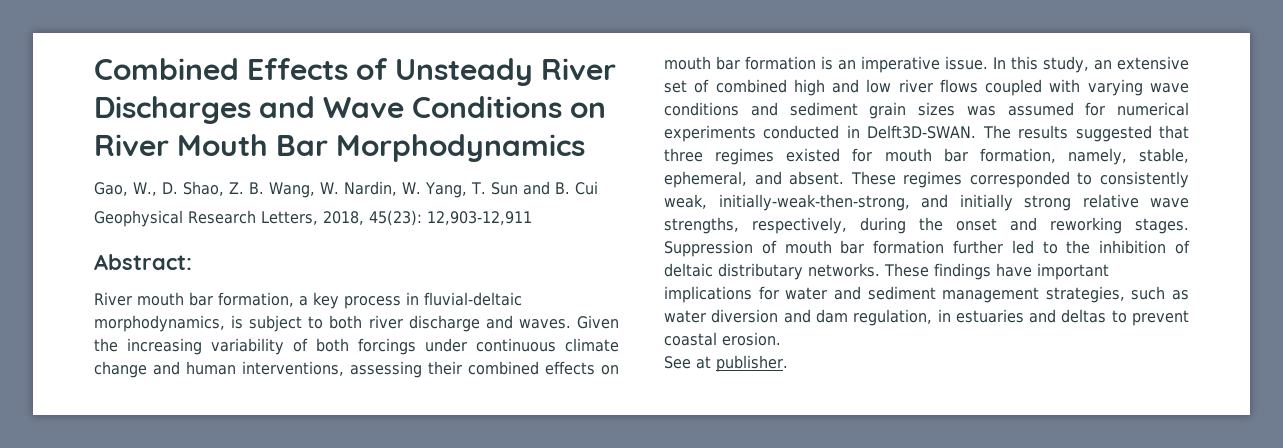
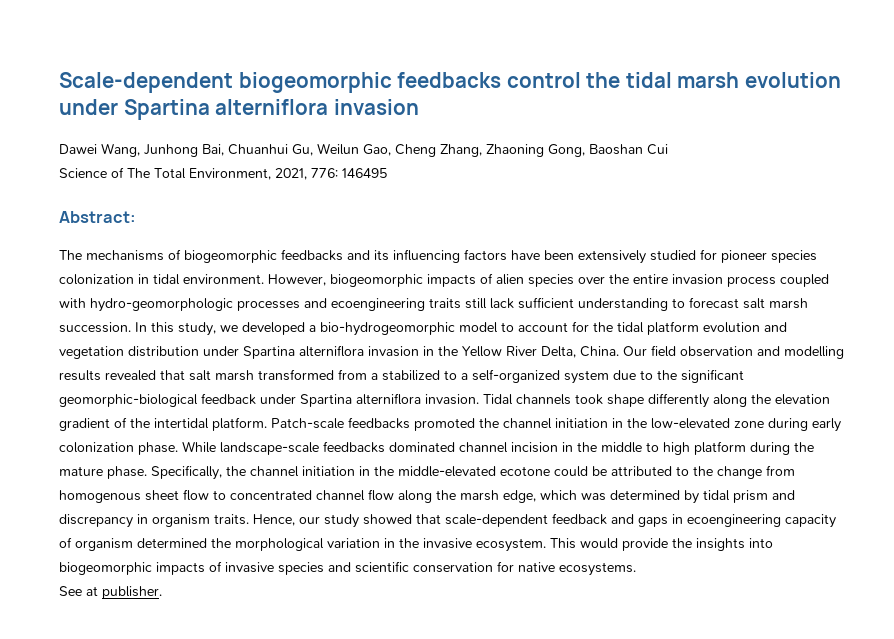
[94,58,617,86] [94,96,607,124] [94,134,586,162] [94,181,598,198] [94,210,532,227] [94,254,192,270] [94,292,522,309] [94,315,619,332] [94,338,619,355] [94,361,619,378] [664,56,1189,73] [664,79,1189,96] [664,102,1189,119] [664,125,1189,142] [664,148,1189,165] [664,171,1189,188] [664,194,1189,211] [664,217,1189,234] [664,240,1190,257] [664,263,1109,280] [664,286,1189,303] [664,309,1189,326] [664,332,781,346] Combined Effects of Unsteady River Discharges and Wave Conditions on River Mouth Bar Morphodynamics // Gao, W., D. Shao, Z. B. Wang, W. Nardin, W. Yang, T. Sun and B. Cui // Geophysical Research Letters, 2018, 45(23): 12,903-12,911 // Abstract: // River mouth bar formation, a key process in fluvial-deltaic morphodynamics, is subject to both river discharge and waves. Given the increasing variability of both forcings under continuous climate change and human interventions, assessing their combined effects on mouth bar formation is an imperative issue. In this study, an extensive set of combined high and low river flows coupled with varying wave conditions and sediment grain sizes was assumed for numerical experiments conducted in Delft3D-SWAN. The results suggested that three regimes existed for mouth bar formation, namely, stable, ephemeral, and absent. These regimes corresponded to consistently weak, initially-weak-then-strong, and initially strong relative wave strengths, respectively, during the onset and reworking stages. Suppression of mouth bar formation further led to the inhibition of deltaic distributary networks. These findings have important implications for water and sediment management strategies, such as water diversion and dam regulation, in estuaries and deltas to prevent coastal erosion. -> [59,72,841,93] [59,99,419,120] [59,143,668,157] [59,167,387,180] [59,211,136,223] [59,249,817,264] [59,273,829,287] [59,297,808,312] [59,321,787,336] [59,345,844,359] [59,369,744,384] [59,393,830,408] [59,417,841,432] [59,441,814,455] [59,465,795,480] [59,489,795,504] [59,513,836,528] [59,537,773,552] [59,561,636,576] Scale-dependent biogeomorphic feedbacks control the tidal marsh evolution under Spartina alterniflora invasion // Dawei Wang, Junhong Bai, Chuanhui Gu, Weilun Gao, Cheng Zhang, Zhaoning Gong, Baoshan Cui // Science of The Total Environment, 2021, 776: 146495 // Abstract: // The mechanisms of biogeomorphic feedbacks and its influencing factors have been extensively studied for pioneer species colonization in tidal environment. However, biogeomorphic impacts of alien species over the entire invasion process coupled with hydro-geomorphologic processes and ecoengineering traits still lack sufficient understanding to forecast salt marsh succession. In this study, we developed a bio-hydrogeomorphic model to account for the tidal platform evolution and vegetation distribution under Spartina alterniflora invasion in the Yellow River Delta, China. Our field observation and modelling results revealed that salt marsh transformed from a stabilized to a self-organized system due to the significant geomorphic-biological feedback under Spartina alterniflora invasion. Tidal channels took shape differently along the elevation gradient of the intertidal platform. Patch-scale feedbacks promoted the channel initiation in the low-elevated zone during early colonization phase. While landscape-scale feedbacks dominated channel incision in the middle to high platform during the mature phase. Specifically, the channel initiation in the middle-elevated ecotone could be attributed to the change from homogenous sheet flow to concentrated channel flow along the marsh edge, which was determined by tidal prism and discrepancy in organism traits. Hence, our study showed that scale-dependent feedback and gaps in ecoengineering capacity of organism determined the morphological variation in the invasive ecosystem. This would provide the insights into biogeomorphic impacts of invasive species and scientific conservation for native ecosystems.

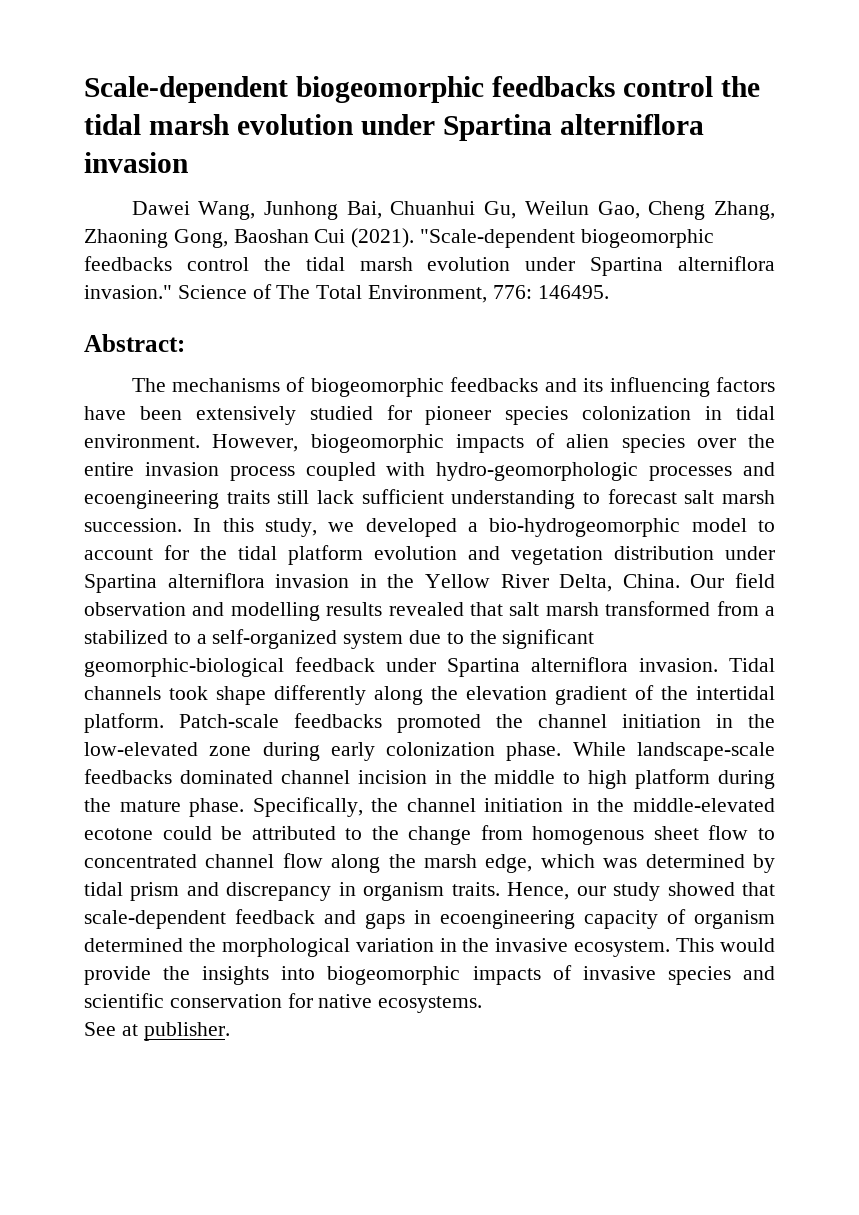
(668, 149) // -> [351,228,714,248] [84,256,775,276] [84,285,172,299] (2021). "Scale-dependent biogeomorphic feedbacks control the tidal marsh evolution under Spartina alterniflora invasion."
[275,168,387,180] 2021, 776: 146495 -> [492,285,609,299] 776: 146495.

